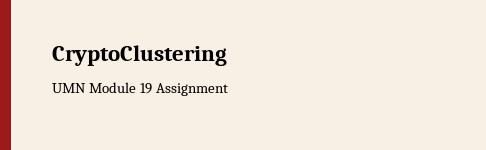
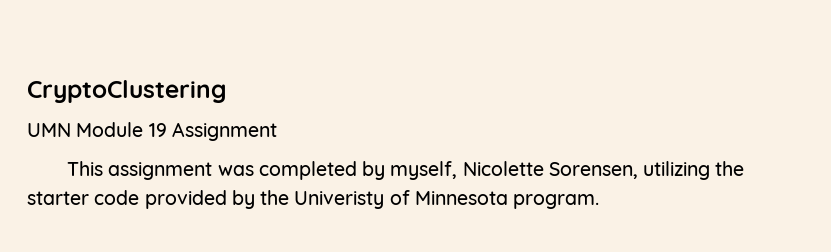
(228, 89) none -> [67,161,745,180] [27,190,600,209] // This assignment was completed by myself, Nicolette Sorensen, utilizing the starter code provided by the Univeristy of Minnesota program.

